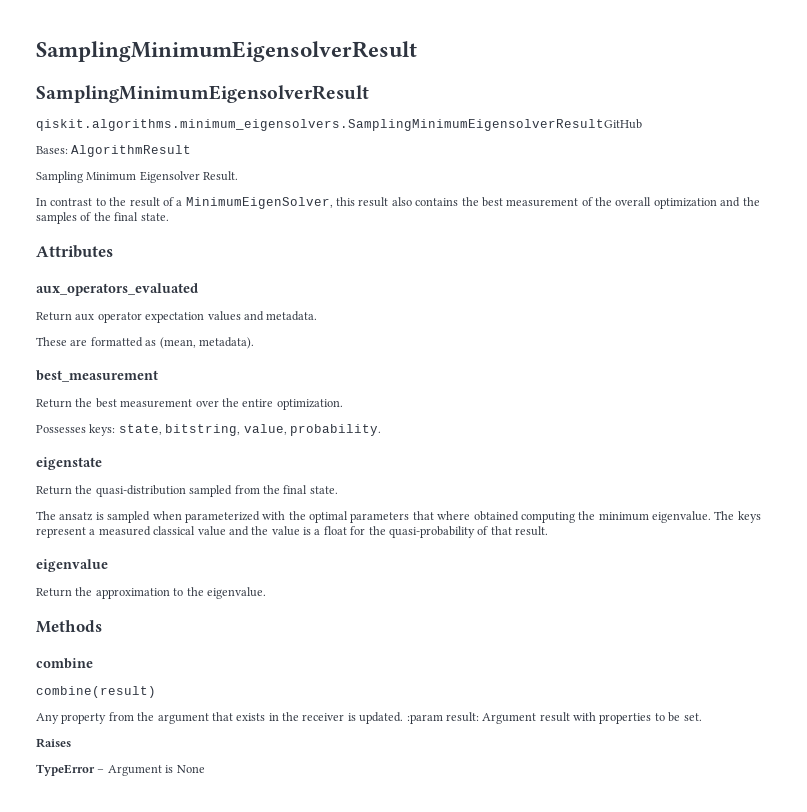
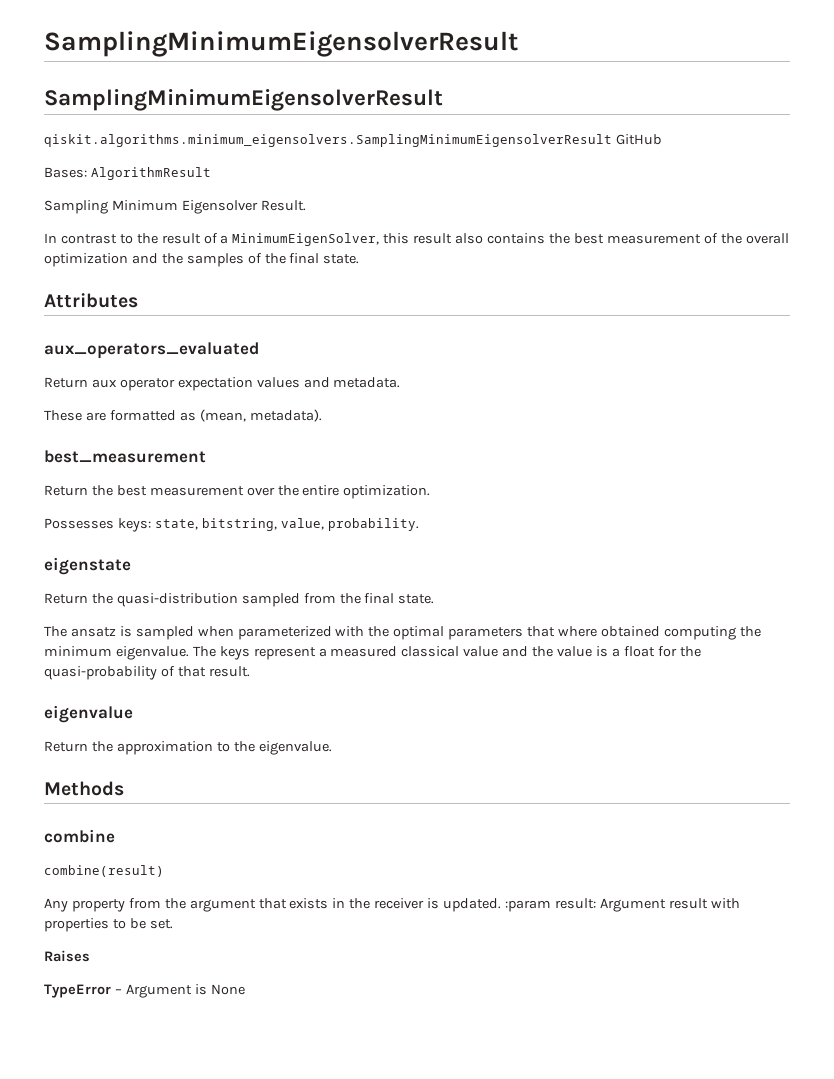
[36,119,642,131] qiskit.algorithms.minimum_eigensolvers.SamplingMinimumEigensolverResultGitHub -> [44,134,662,147] qiskit.algorithms.minimum_eigensolvers.SamplingMinimumEigensolverResult GitHub

